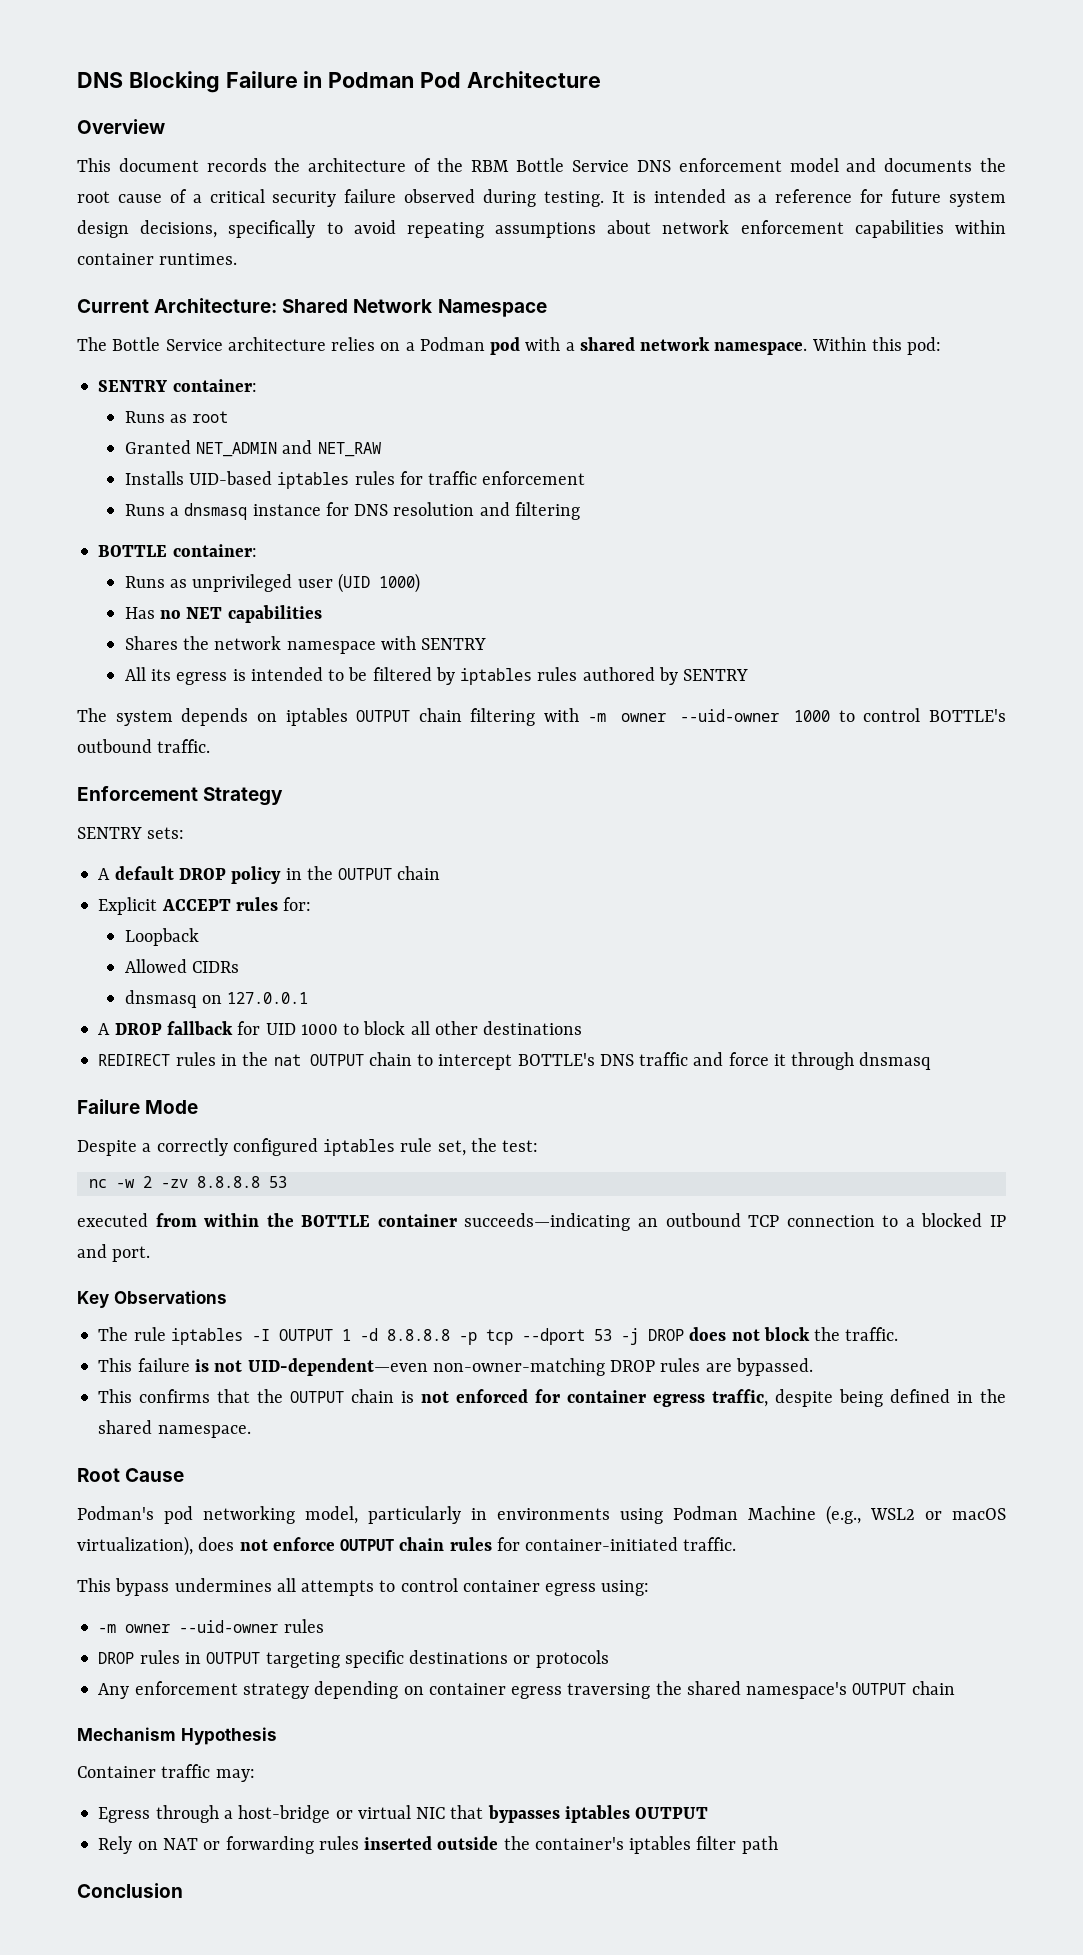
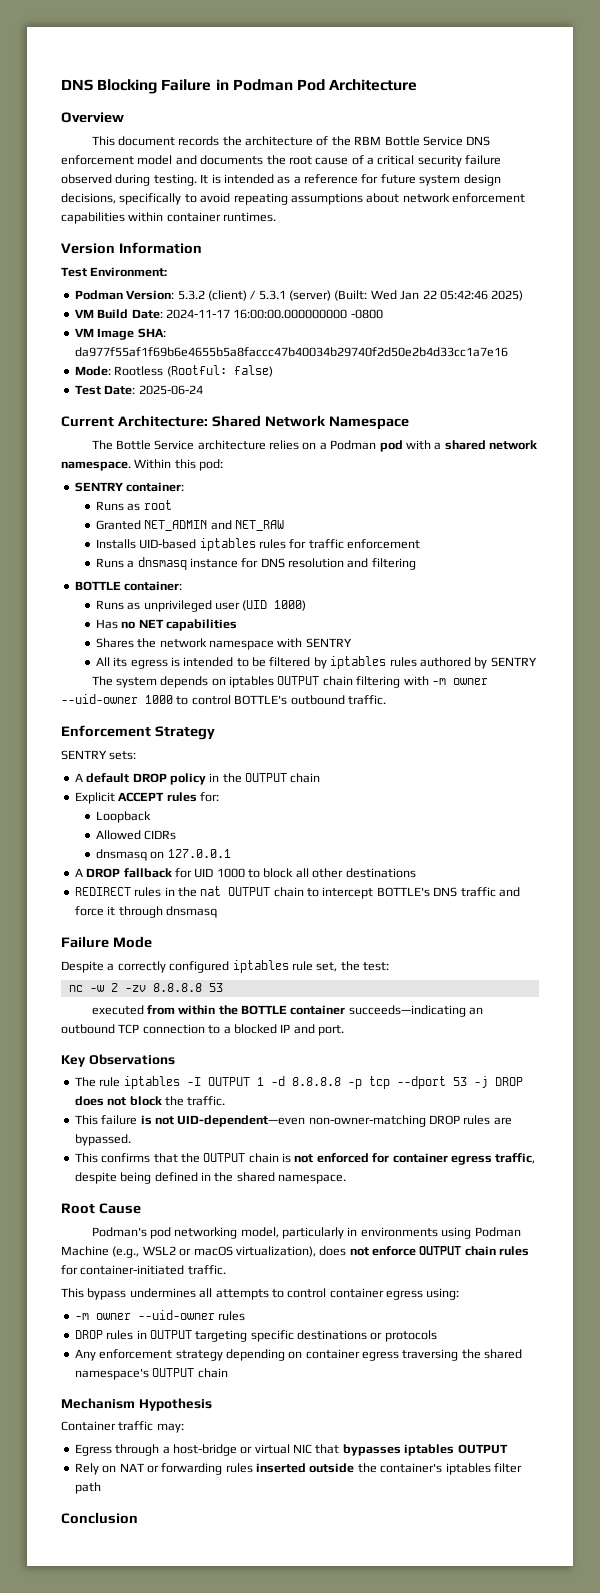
(238, 259) none -> [61,242,202,254] [61,267,168,277] [74,290,524,301] [74,309,383,319] [74,328,166,340] [74,347,508,357] [74,365,273,377] [74,385,203,395] // Version Information // Test Environment: // Podman Version: 5.3.2 (client) / 5.3.1 (server) (Built: Wed Jan 22 05:42:46 2025) // VM Build Date: 2024-11-17 16:00:00.000000000 -0800 // VM Image SHA: da977f55af1f69b6e4655b5a8faccc47b40034b29740f2d50e2b4d33cc1a7e16 // Mode: Rootless (Rootful: false) // Test Date: 2025-06-24

